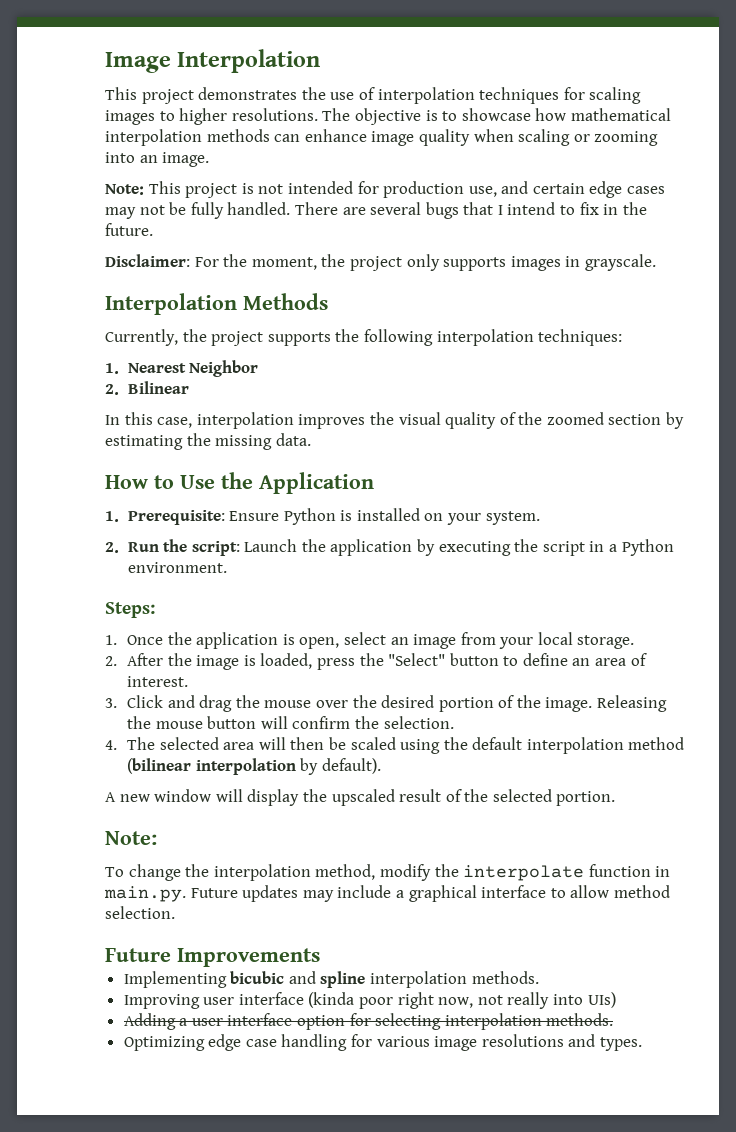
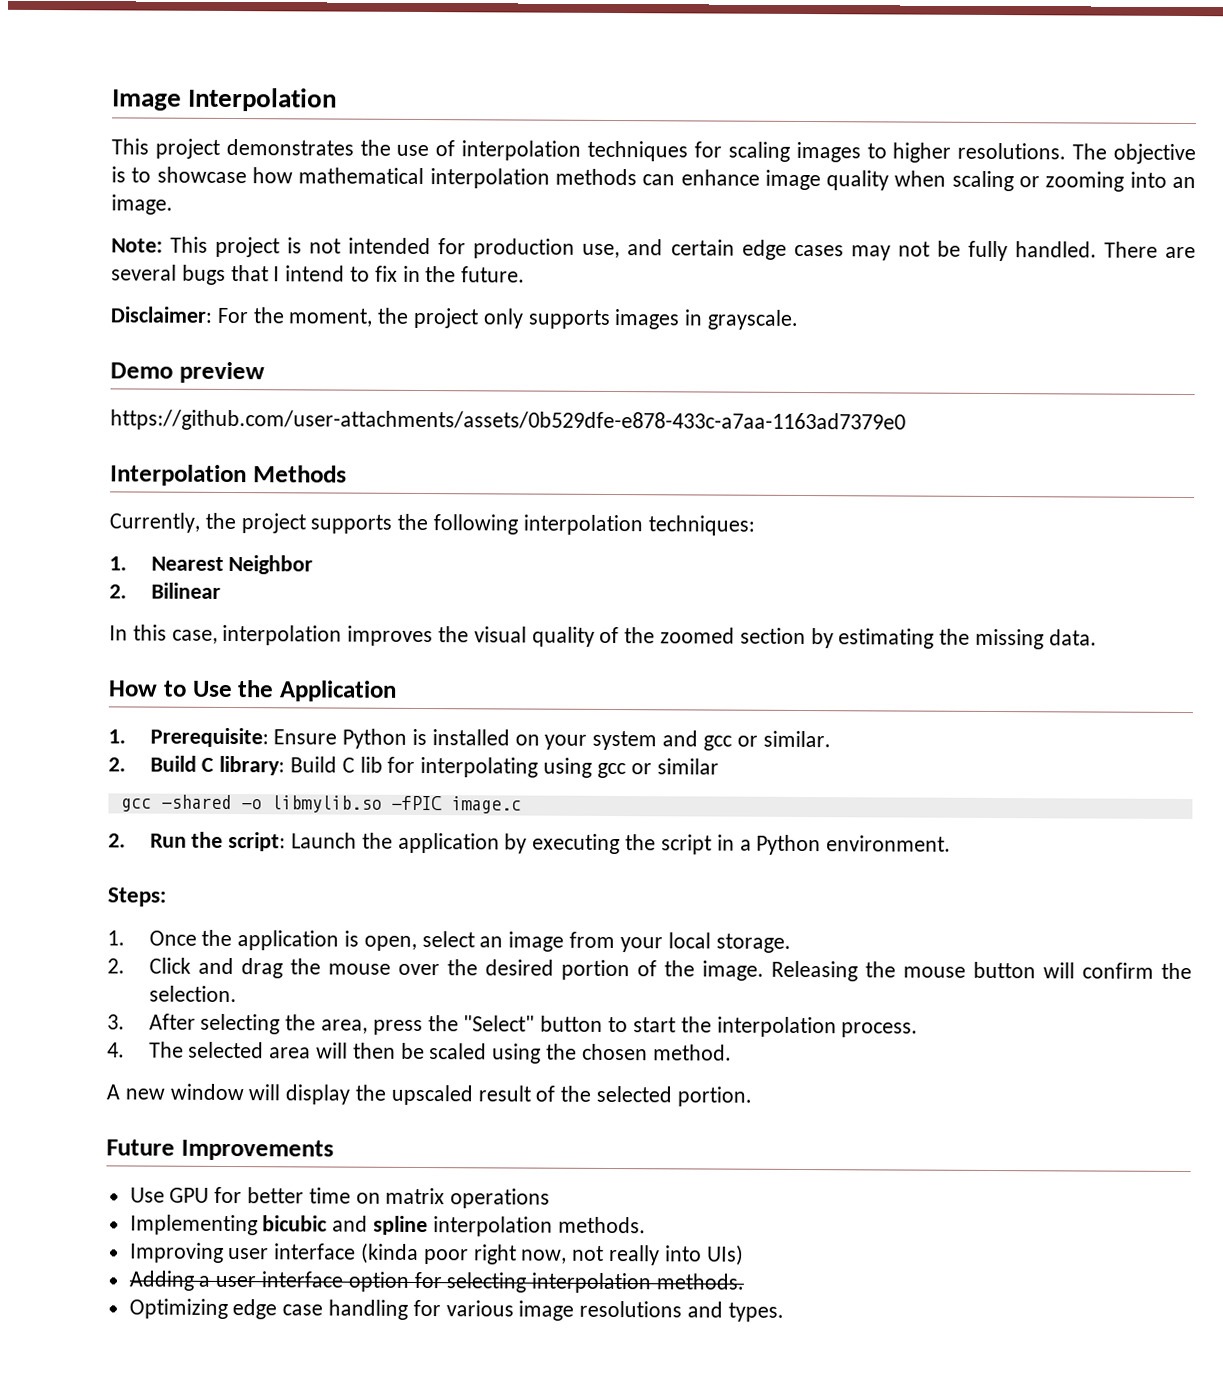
(656, 262) none -> [110,361,265,384] [110,409,906,434] // Demo preview // https://github.com/user-attachments/assets/0b529dfe-e878-433c-a7aa-1163ad7379e0
[485,511,540,525] system. -> [592,730,831,751] [108,755,719,779] [120,794,522,814] system and gcc or similar. // 2. Build C library: Build C lib for interpolating using gcc or similar // gcc -shared -o libmylib.so -fPIC image.c
[126,653,647,670] [126,676,188,687] [105,698,117,708] After the image is loaded, press the "Select" button to define an area of interest. // 3. -> (125, 966) none
(454, 722) none -> [107,1013,919,1038] // 3. After selecting the area, press the "Select" button to start the interpolation process.
[472,737,685,754] [126,758,381,775] default interpolation method (bilinear interpolation by default). -> [581,1043,732,1061] chosen method.
[105,831,157,845] [105,864,671,881] [104,885,670,902] [105,906,175,919] [105,948,320,967] Note: // To change the interpolation method, modify the interpolate function in main.py. Future updates may include a graphical interface to allow method selection. // Future Improvements -> [106,1139,334,1161] [129,1186,551,1209] Future Improvements // Use GPU for better time on matrix operations

